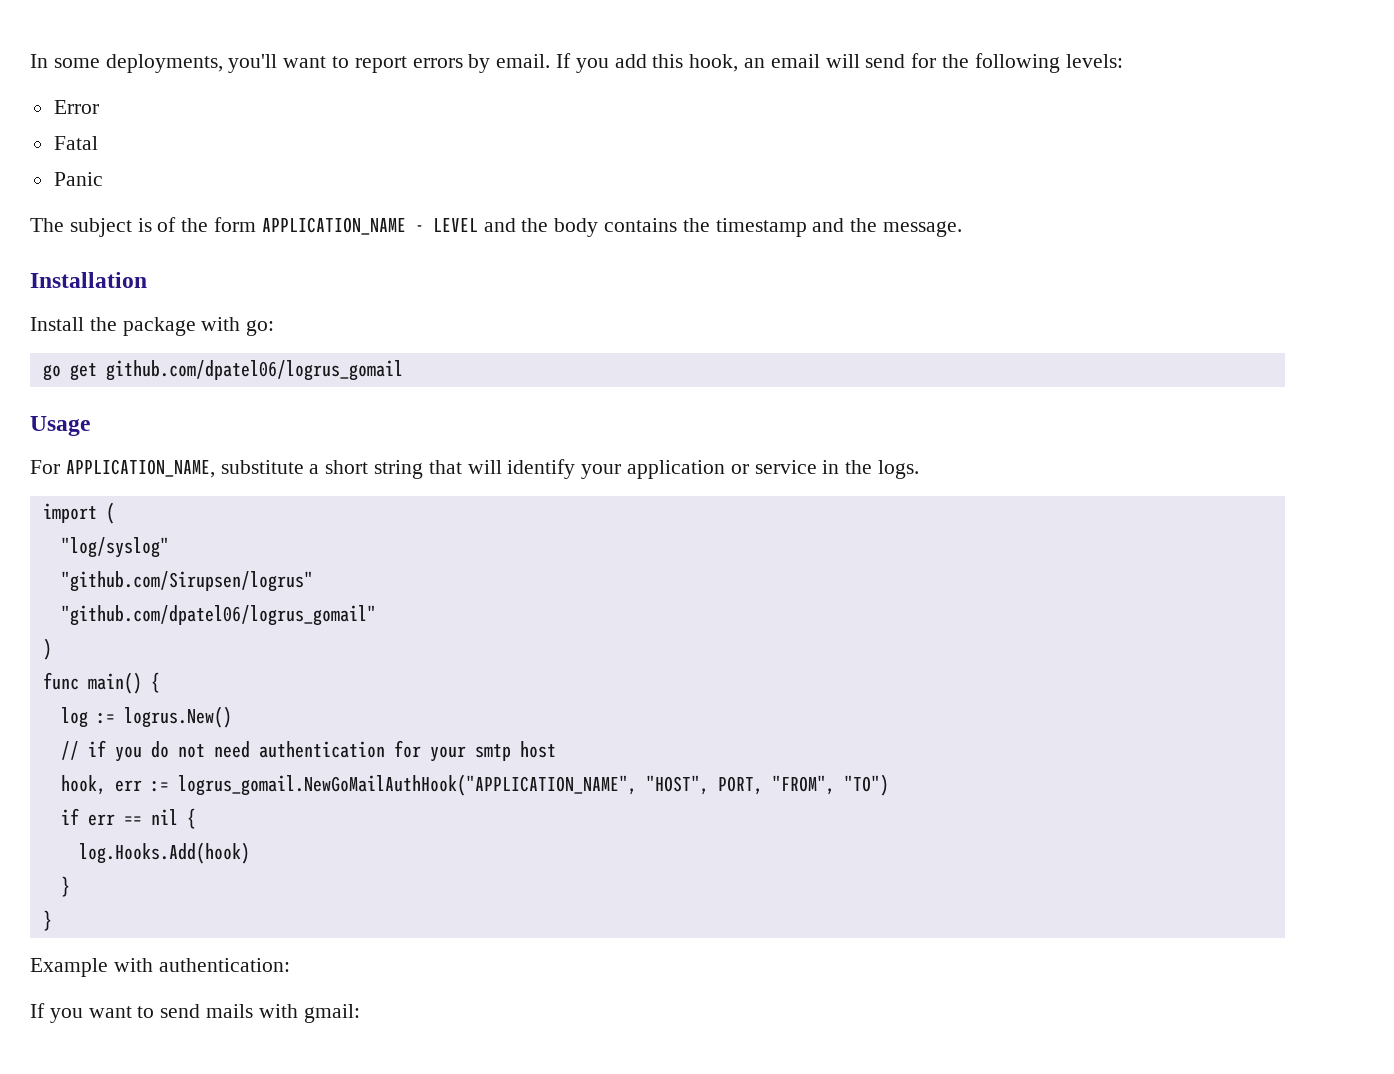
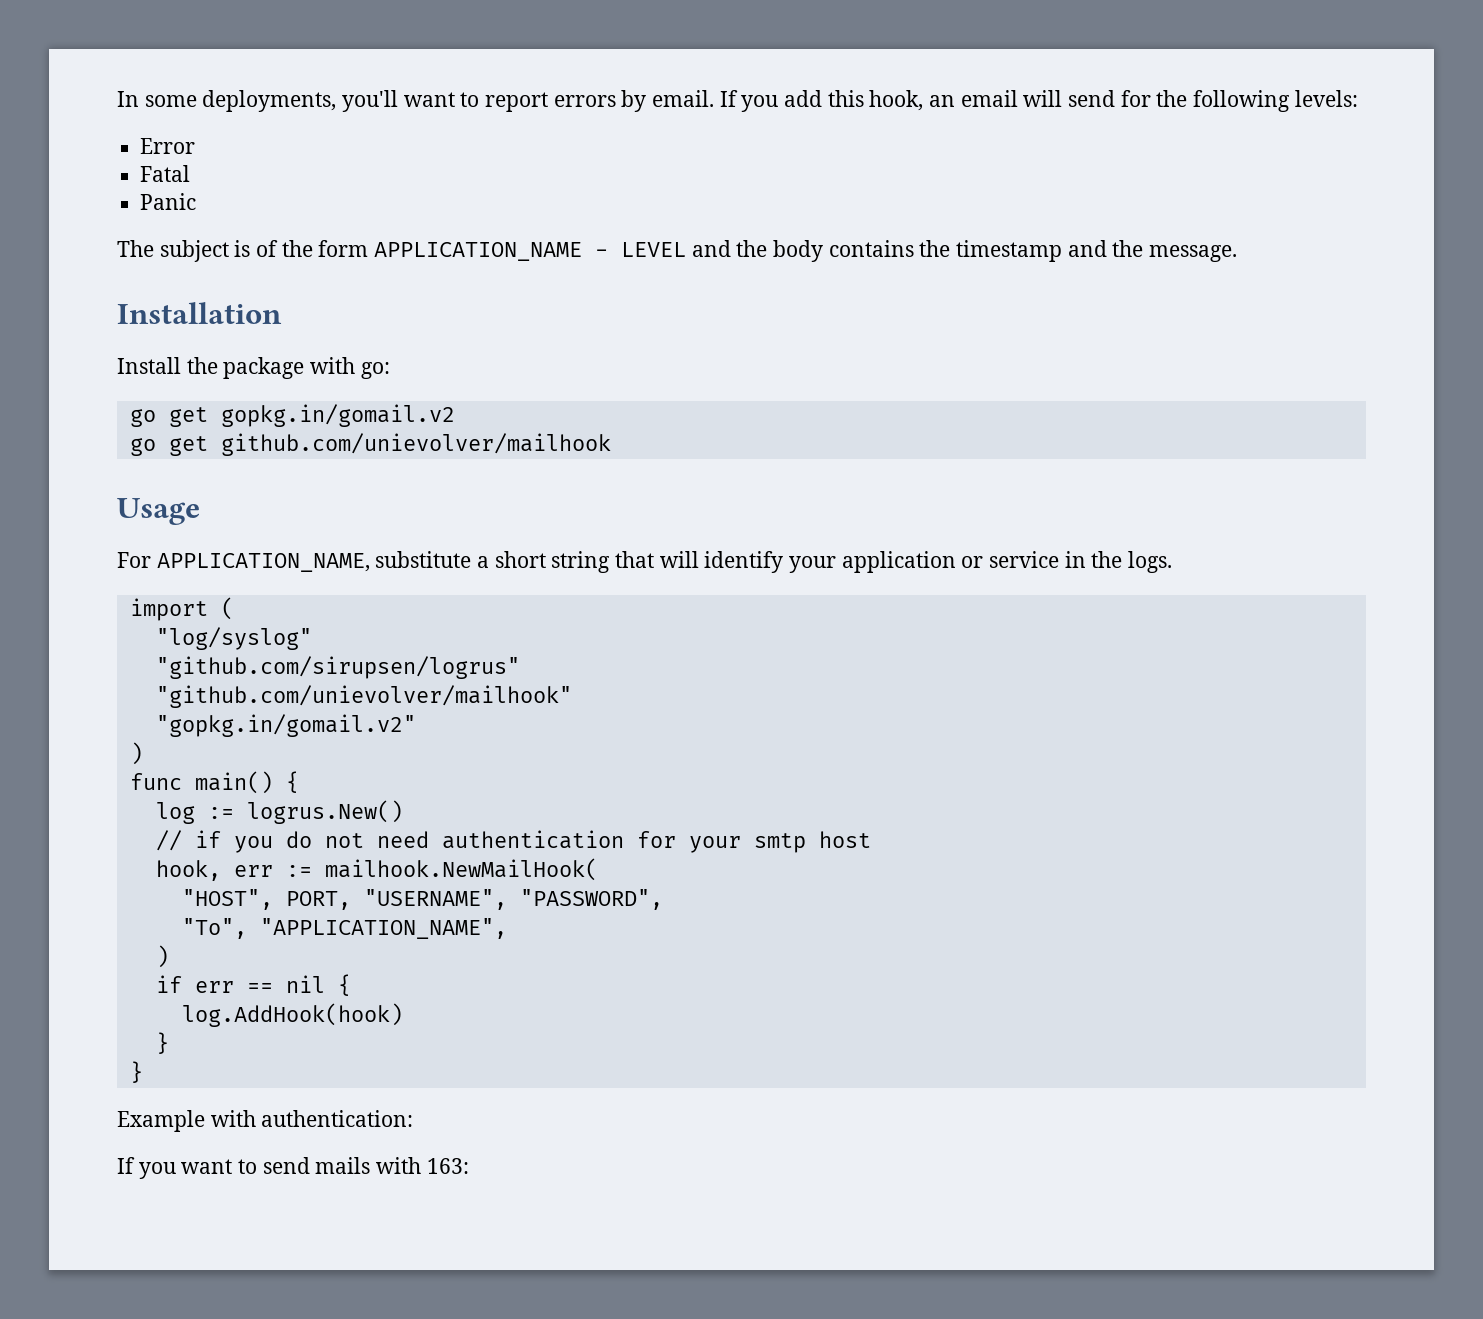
[105,360,403,381] github.com/dpatel06/logrus_gomail -> [220,404,455,427] [129,433,611,456] gopkg.in/gomail.v2 // go get github.com/unievolver/mailhook
[60,571,313,592] [60,605,376,626] "github.com/Sirupsen/logrus" // "github.com/dpatel06/logrus_gomail" -> [155,656,520,679] [155,685,572,708] [155,714,416,737] "github.com/sirupsen/logrus" // "github.com/unievolver/mailhook" // "gopkg.in/gomail.v2"
[177,774,637,796] logrus_gomail.NewGoMailAuthHook("APPLICATION_NAME", -> [324,858,598,881] mailhook.NewMailHook( //
[771,774,889,796] "FROM", "TO") -> [363,889,663,910] [181,918,507,939] [155,945,169,968] "USERNAME", "PASSWORD", // "To", "APPLICATION_NAME", // )
[78,842,250,864] log.Hooks.Add(hook) -> [181,1003,403,1027] log.AddHook(hook)
[303,1004,360,1023] gmail: -> [426,1158,469,1174] 163:

